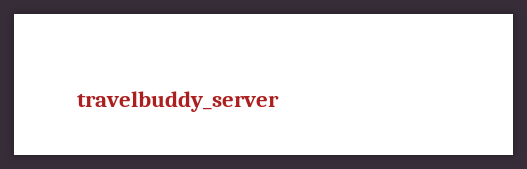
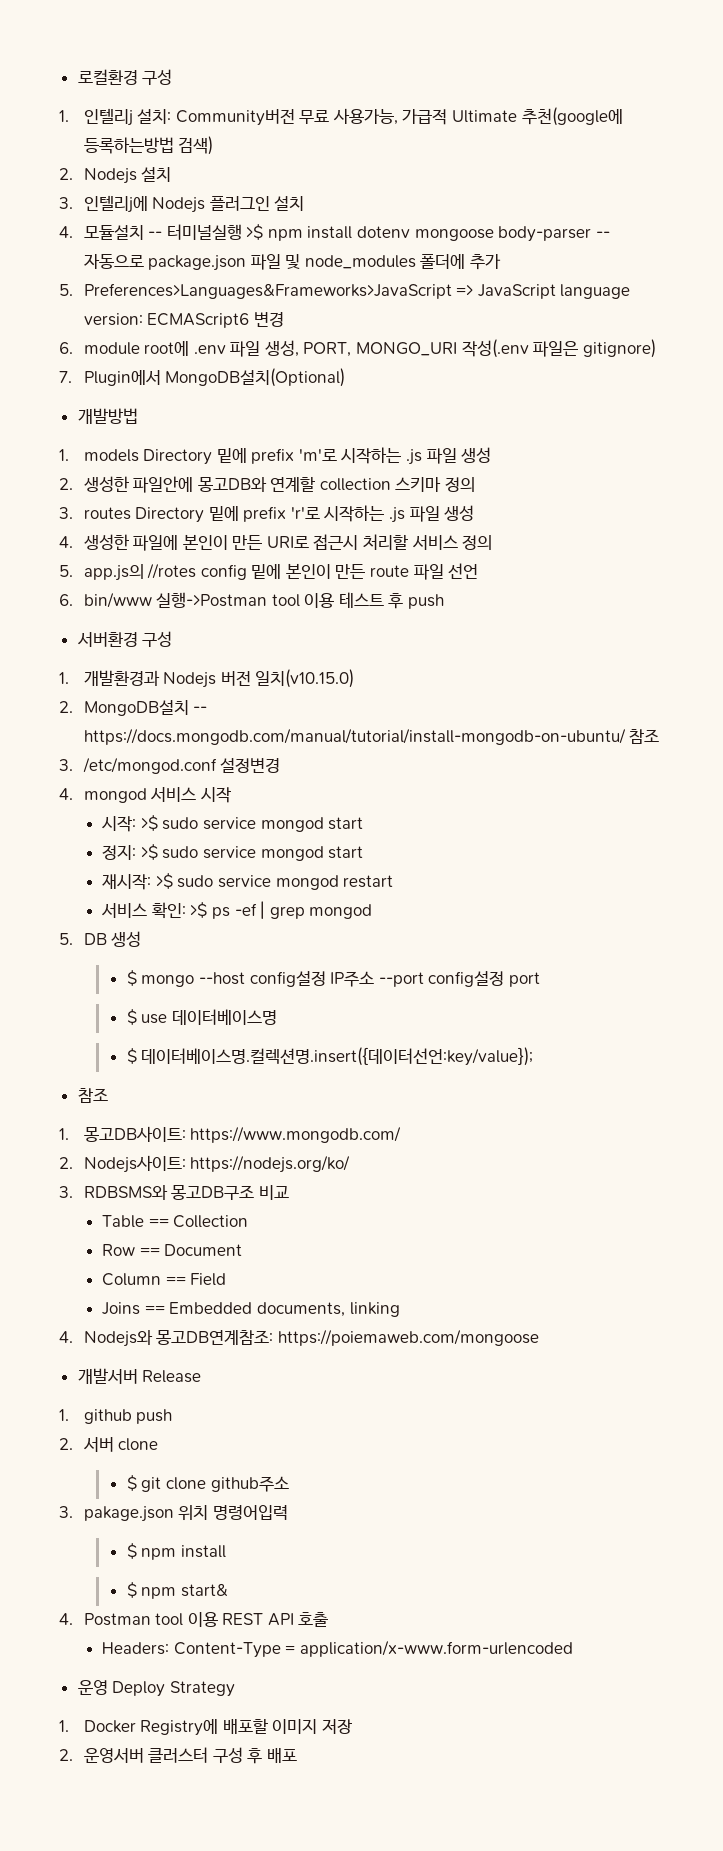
[77,91,279,112] travelbuddy_server -> [77,69,173,85] [59,107,623,126] [83,136,214,155] [59,167,172,184] [59,195,305,213] [59,224,610,242] [83,254,502,271] [59,283,631,299] [83,312,284,328] [59,339,656,358] [59,368,346,387] [77,408,138,424] [59,447,492,465] [59,476,476,493] [59,505,475,523] [59,534,493,551] [59,563,479,581] [59,592,445,609] [76,631,173,647] [59,669,355,688] [59,700,208,716] [83,728,660,745] [59,757,281,774] [59,787,231,803] [102,815,364,832] [102,844,364,861] [102,873,394,890] [101,901,373,919] [59,931,142,947] [126,970,540,987] [126,1009,277,1025] [126,1047,534,1066] [77,1088,108,1103] [59,1126,402,1143] [59,1155,351,1173] [59,1185,289,1200] [102,1215,249,1228] [102,1244,243,1256] [102,1273,227,1286] [102,1302,400,1317] [59,1329,539,1347] [77,1368,202,1384] [59,1409,173,1424] [59,1437,159,1452] [126,1475,289,1492] [59,1505,288,1522] [126,1543,226,1560] [126,1582,228,1599] [59,1612,329,1627] [102,1640,574,1658] [77,1680,235,1697] [59,1718,352,1736] [59,1747,297,1764] 로컬환경 구성 // 1. 인텔리j 설치: Community버전 무료 사용가능, 가급적 Ultimate 추천(google에 등록하는방법 검색) // 2. Nodejs 설치 // 3. 인텔리j에 Nodejs 플러그인 설치 // 4. 모듈설치 -- 터미널실행 >$ npm install dotenv mongoose body-parser -- 자동으로 package.json 파일 및 node_modules 폴더에 추가 // 5. Preferences>Languages&Frameworks>JavaScript => JavaScript language version: ECMAScript6 변경 // 6. module root에 .env 파일 생성, PORT, MONGO_URI 작성(.env 파일은 gitignore) // 7. Plugin에서 MongoDB설치(Optional) // 개발방법 // 1. models Directory 밑에 prefix 'm'로 시작하는 .js 파일 생성 // 2. 생성한 파일안에 몽고DB와 연계할 collection 스키마 정의 // 3. routes Directory 밑에 prefix 'r'로 시작하는 .js 파일 생성 // 4. 생성한 파일에 본인이 만든 URI로 접근시 처리할 서비스 정의 // 5. app.js의 //rotes config 밑에 본인이 만든 route 파일 선언 // 6. bin/www 실행->Postman tool 이용 테스트 후 push // 서버환경 구성 // 1. 개발환경과 Nodejs 버전 일치(v10.15.0) // 2. MongoDB설치 -- https://docs.mongodb.com/manual/tutorial/install-mongodb-on-ubuntu/ 참조 // 3. /etc/mongod.conf 설정변경 // 4. mongod 서비스 시작 // 시작: >$ sudo service mongod start // 정지: >$ sudo service mongod start // 재시작: >$ sudo service mongod restart // 서비스 확인: >$ ps -ef | grep mongod // 5. DB 생성 // $ mongo --host config설정 IP주소 --port config설정 port // $ use 데이터베이스명 // $ 데이터베이스명.컬렉션명.insert({데이터선언:key/value}); // 참조 // 1. 몽고DB사이트: https://www.mongodb.com/ // 2. Nodejs사이트: https://nodejs.org/ko/ // 3. RDBSMS와 몽고DB구조 비교 // Table == Collection // Row == Document // Column == Field // Joins == Embedded documents, linking // 4. Nodejs와 몽고DB연계참조: https://poiemaweb.com/mongoose // 개발서버 Release // 1. github push // 2. 서버 clone // $ git clone github주소 // 3. pakage.json 위치 명령어입력 // $ npm install // $ npm start& // 4. Postman tool 이용 REST API 호출 // Headers: Content-Type = application/x-www.form-urlencoded // 운영 Deploy Strategy // 1. Docker Registry에 배포할 이미지 저장 // 2. 운영서버 클러스터 구성 후 배포

